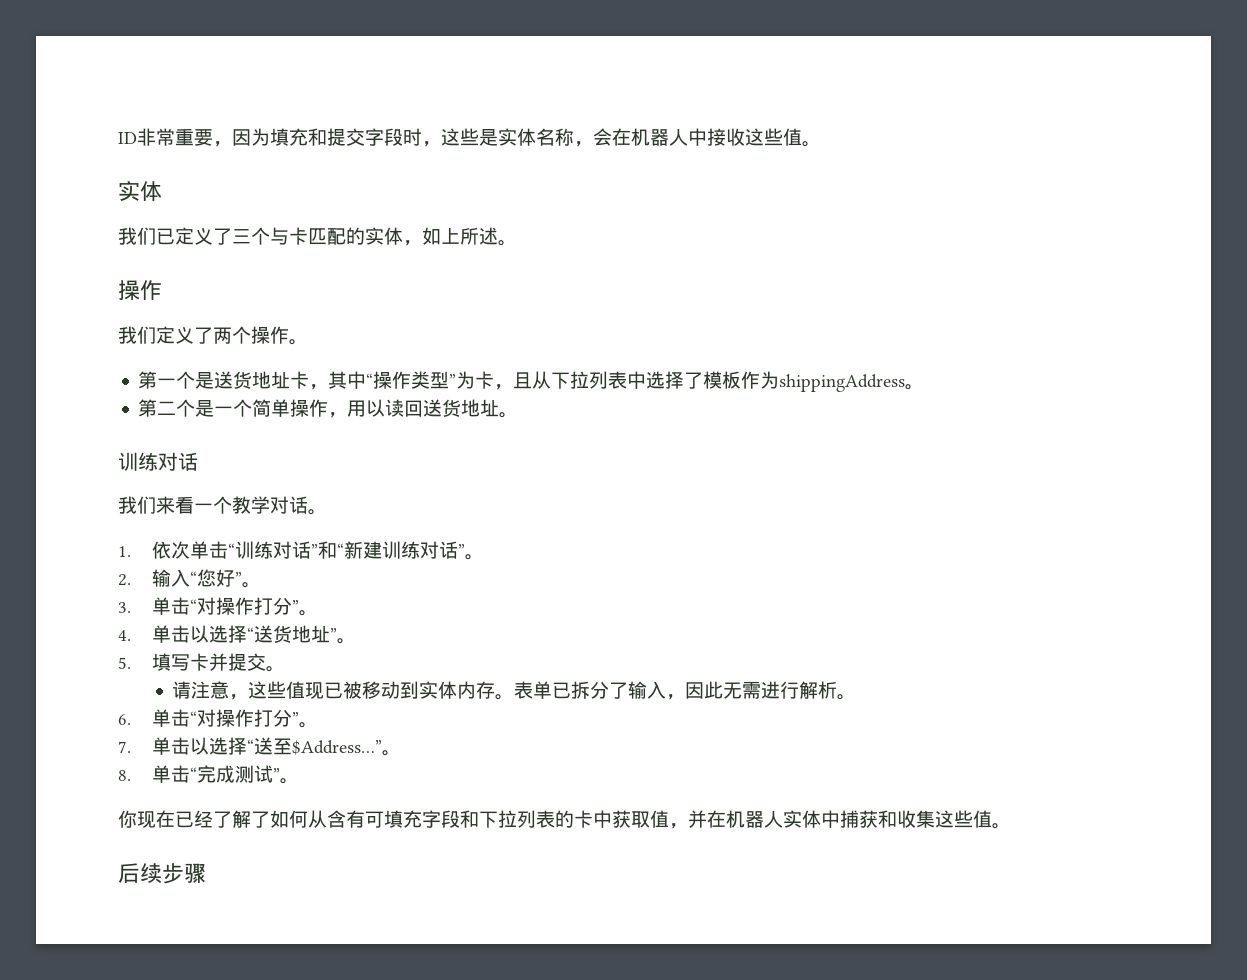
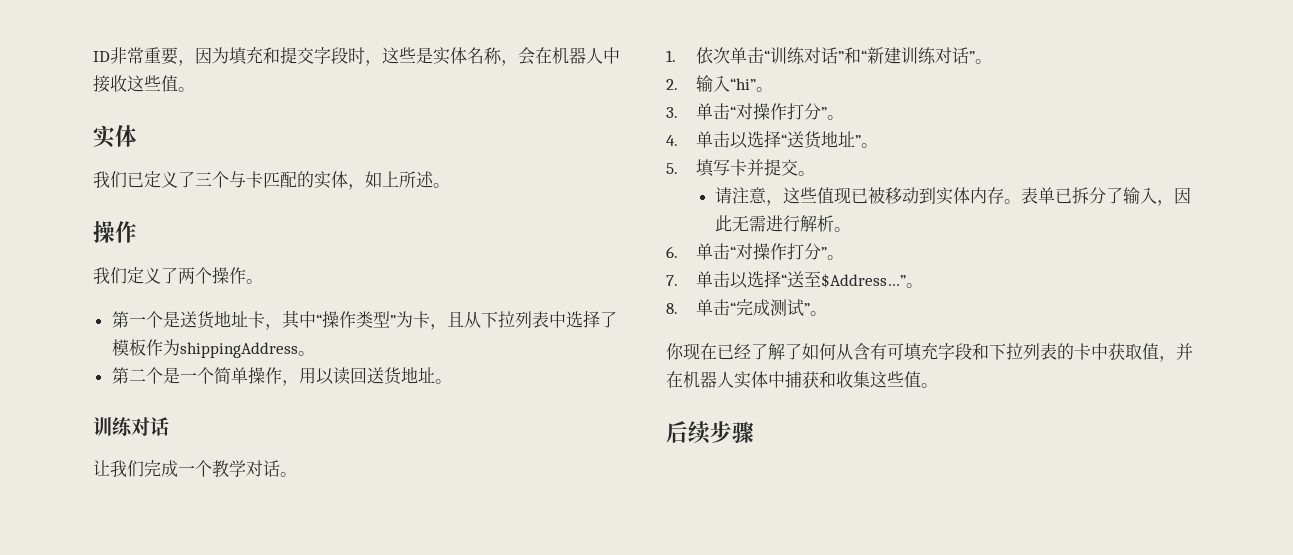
[118,496,194,514] 我们来看 -> [93,460,178,477] 让我们完成
[189,569,242,587] “您好” -> [730,78,757,90] “hi”

